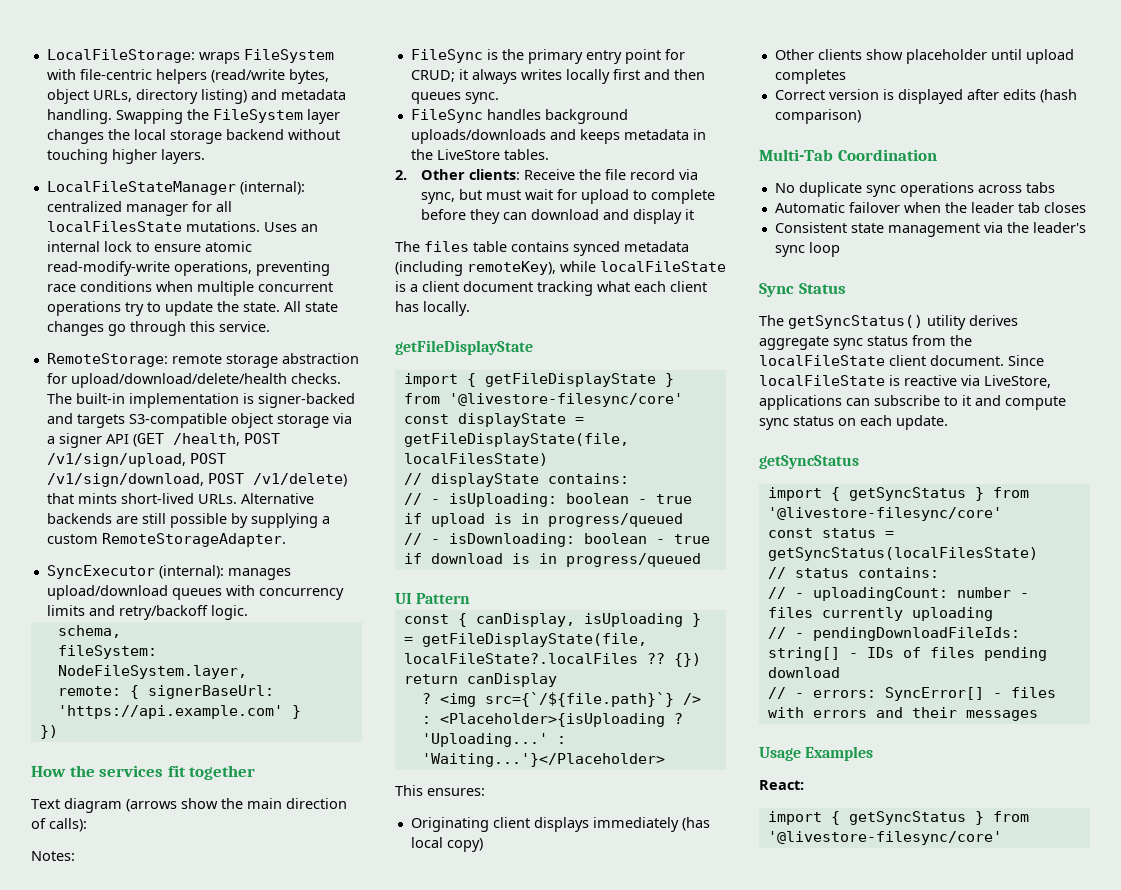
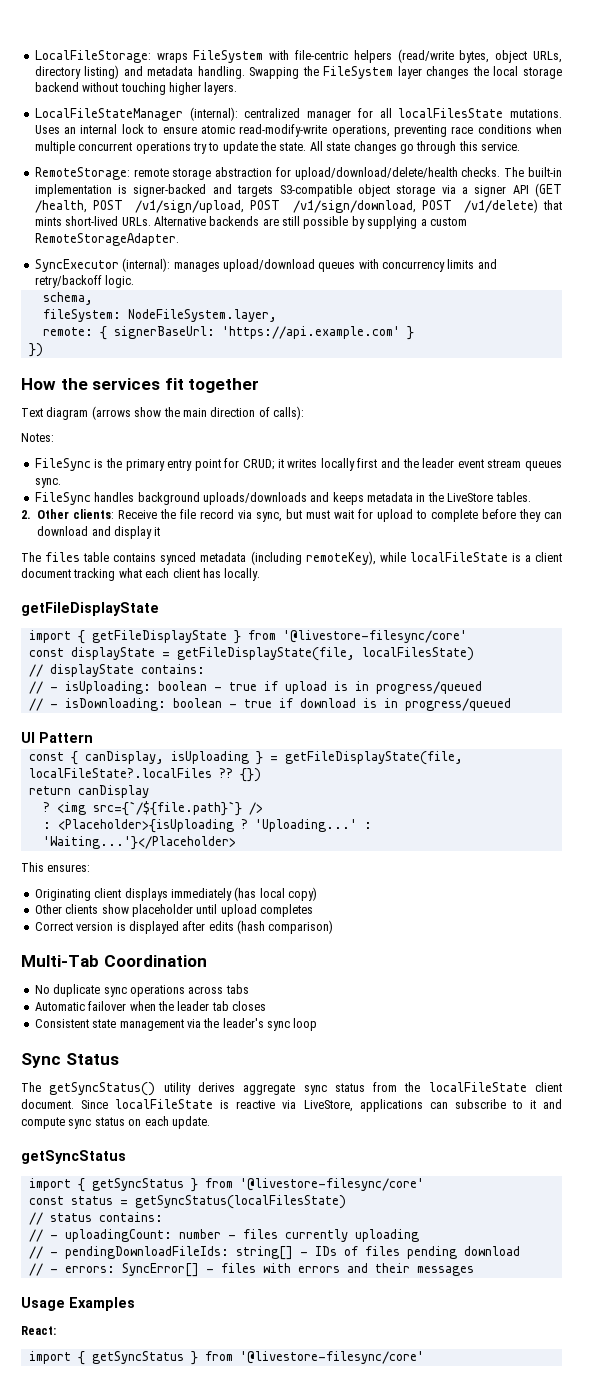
[471,69,517,84] always -> (284, 463) none
[673,69,705,80] then -> [402,458,522,468] the leader event stream

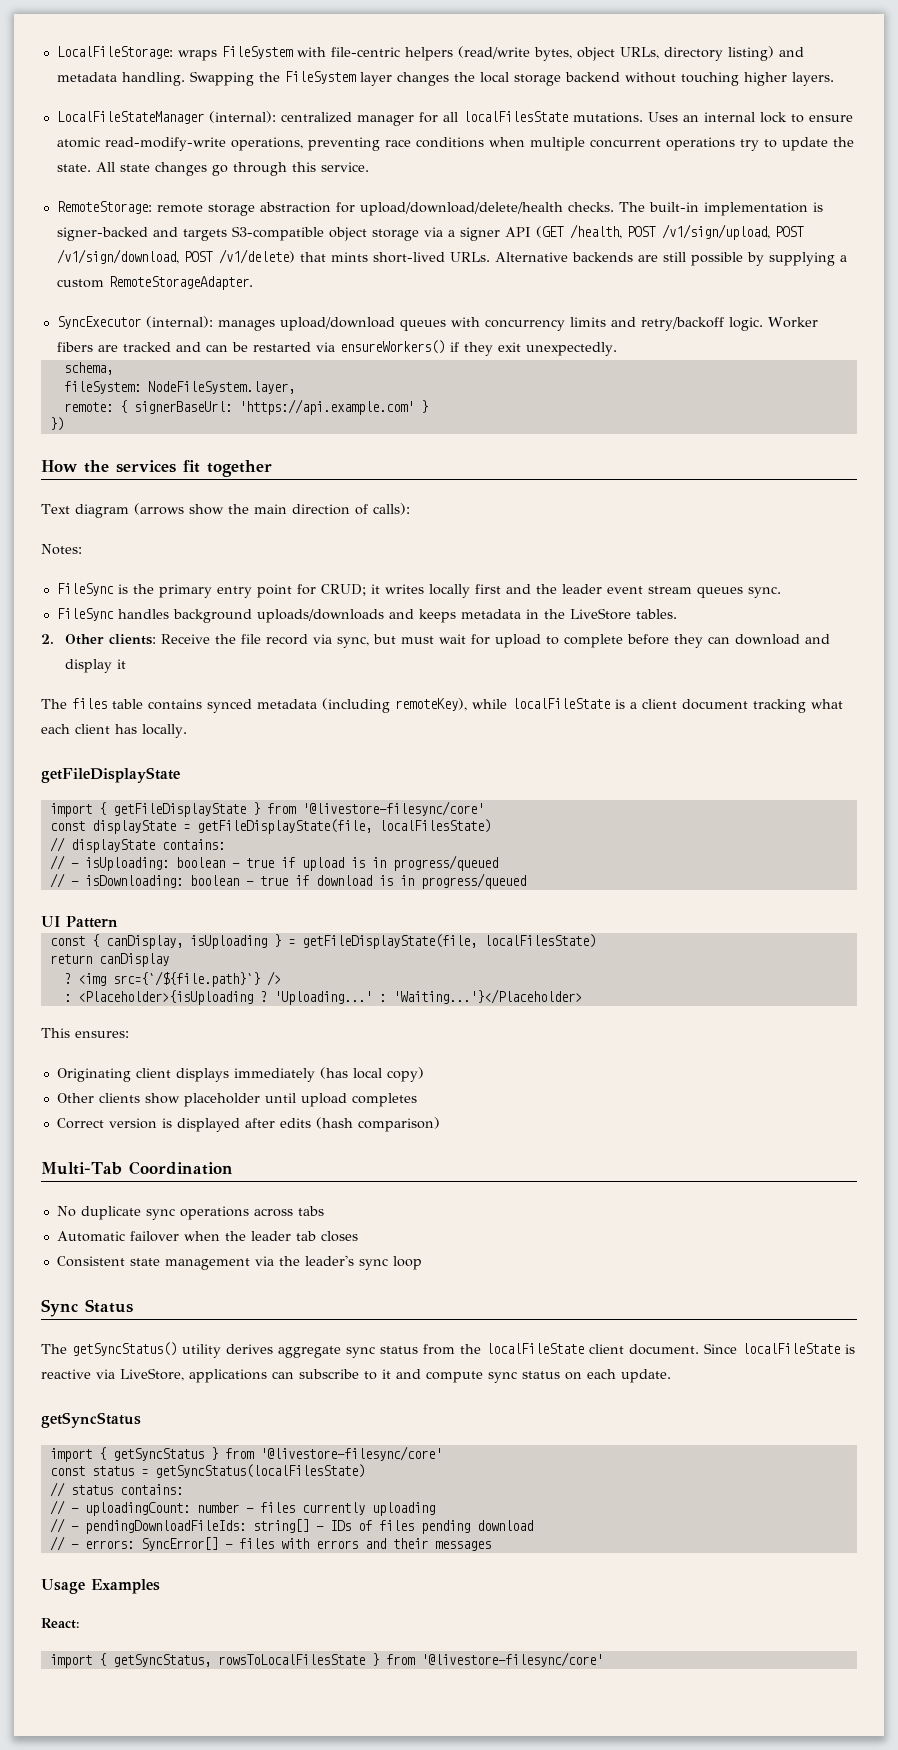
(135, 281) none -> [767,317,818,328] [56,340,617,356] Worker fibers are tracked and can be restarted via ensureWorkers() if they exit unexpectedly.
[28,768,261,782] localFileState?.localFiles ?? {}) -> [483,934,596,948] localFilesState)
[91,1351,184,1364] getSyncStatus -> [112,1654,365,1667] getSyncStatus, rowsToLocalFilesState

